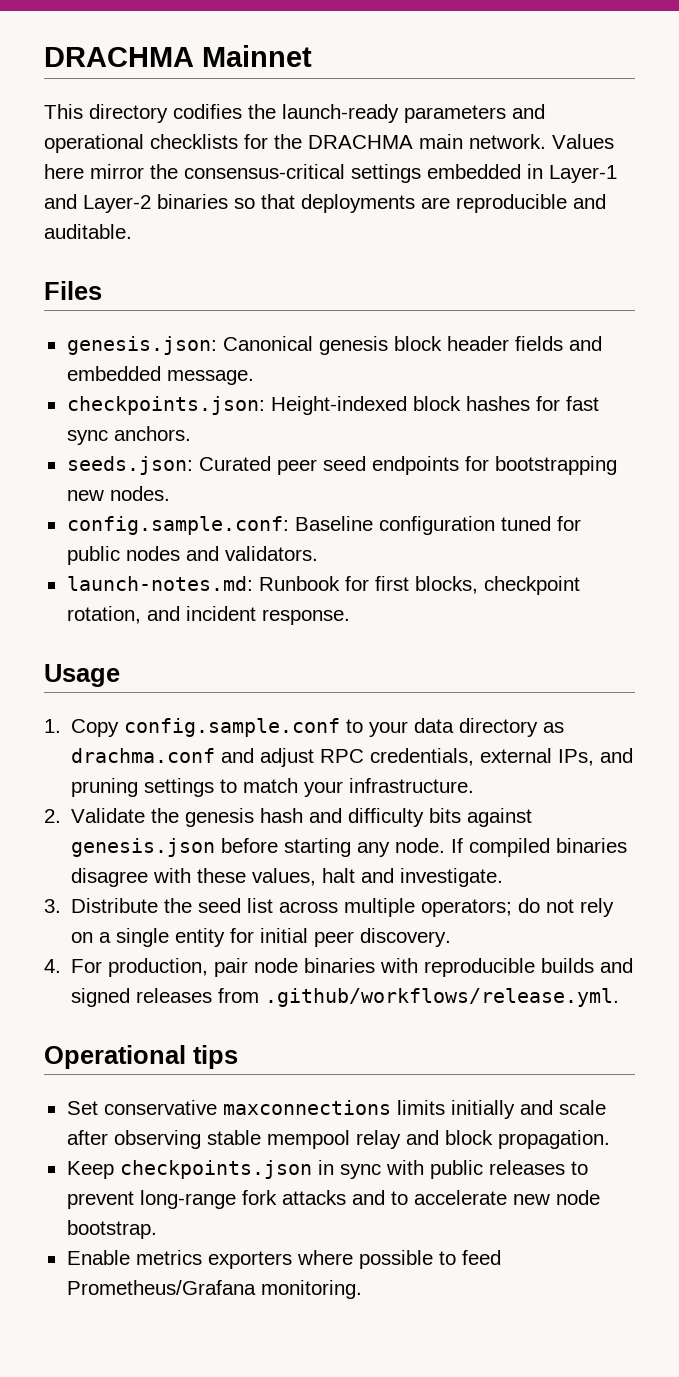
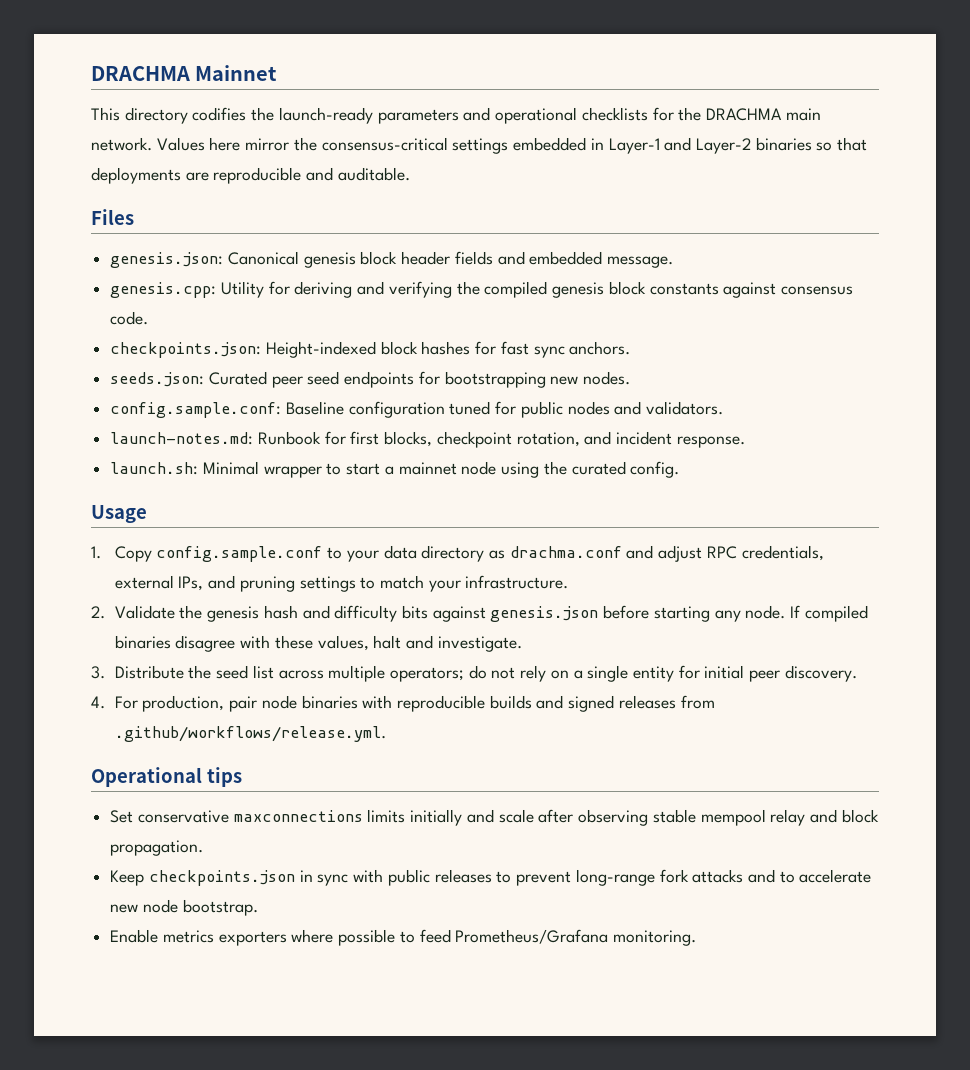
(254, 377) none -> [110,281,853,298] [110,311,149,325] // genesis.cpp: Utility for deriving and verifying the compiled genesis block constants against consensus code.
(350, 617) none -> [110,461,680,478] // launch.sh: Minimal wrapper to start a mainnet node using the curated config.

